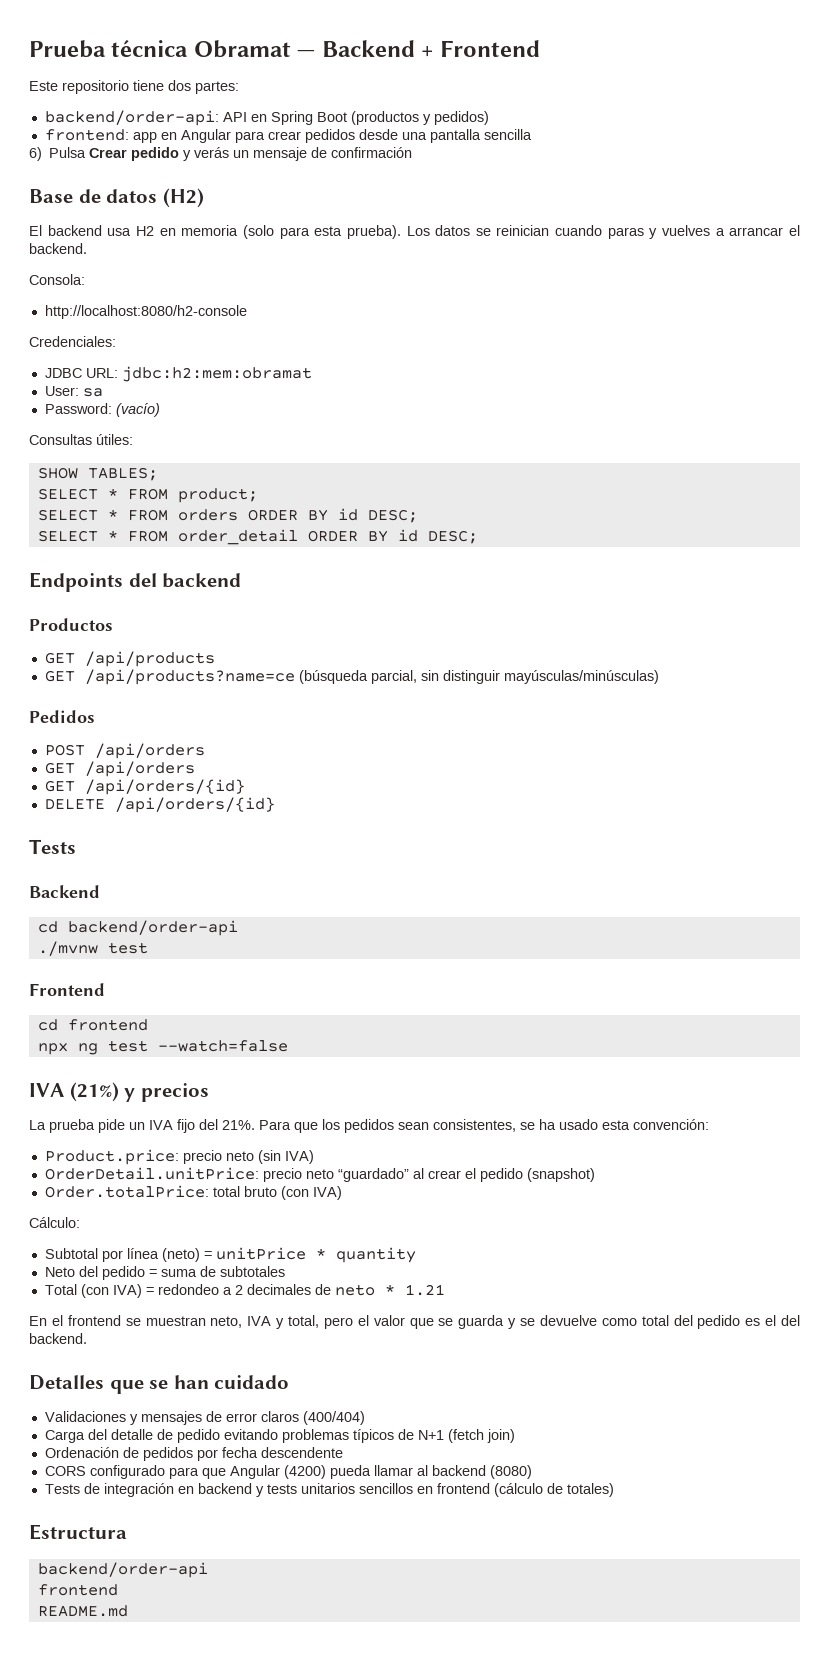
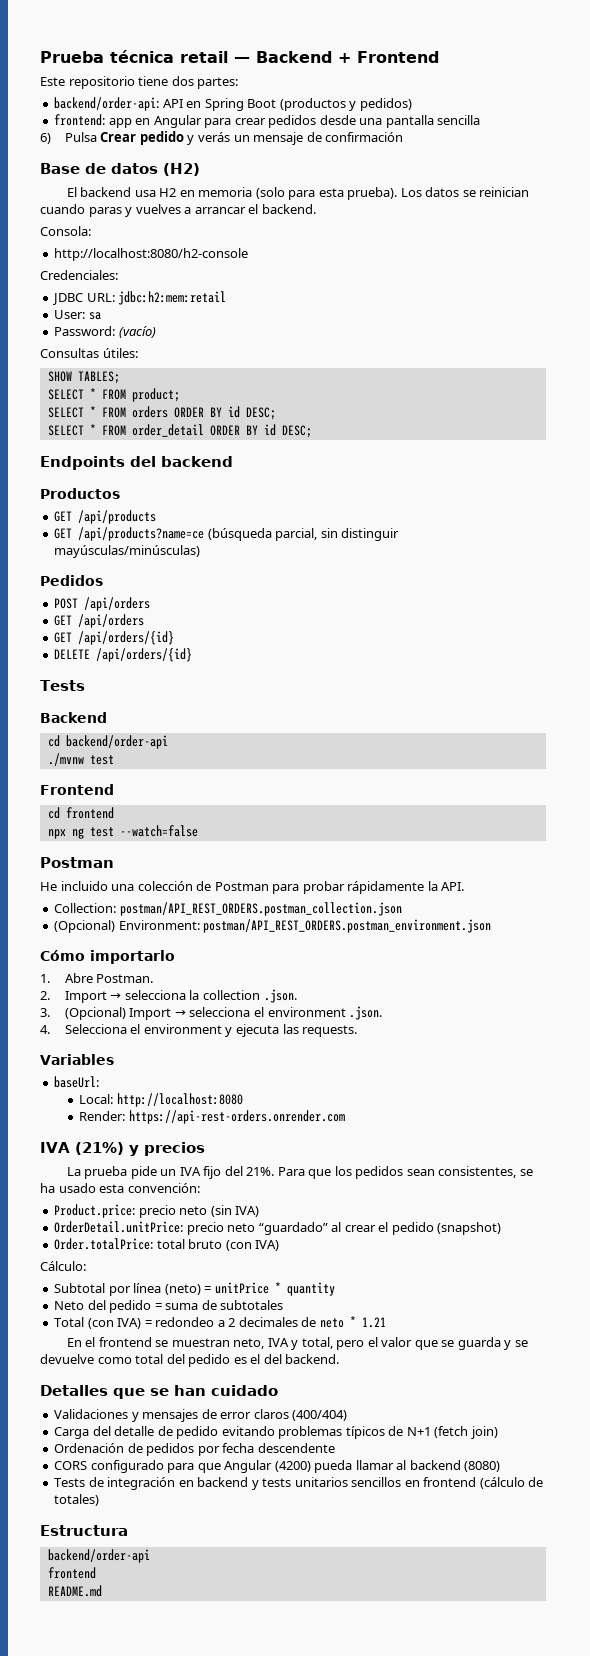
[193,40,291,58] Obramat -> [180,51,228,63] retail
[121,366,312,382] jdbc:h2:mem:obramat -> [118,291,227,305] jdbc:h2:mem:retail
(288, 1046) none -> [40,857,114,868] [40,881,465,894] [54,902,402,916] [54,919,492,933] [40,950,175,964] [40,973,154,983] [40,989,297,1003] [40,1006,383,1020] [40,1024,358,1037] [40,1054,114,1065] [54,1076,100,1088] [79,1093,243,1107] [79,1110,345,1124] // Postman // He incluido una colección de Postman para probar rápidamente la API. // Collection: postman/API_REST_ORDERS.postman_collection.json // (Opcional) Environment: postman/API_REST_ORDERS.postman_environment.json // Cómo importarlo // 1. Abre Postman. // 2. Import → selecciona la collection .json. // 3. (Opcional) Import → selecciona el environment .json. // 4. Selecciona el environment y ejecuta las requests. // Variables // baseUrl: // Local: http://localhost:8080 // Render: https://api-rest-orders.onrender.com

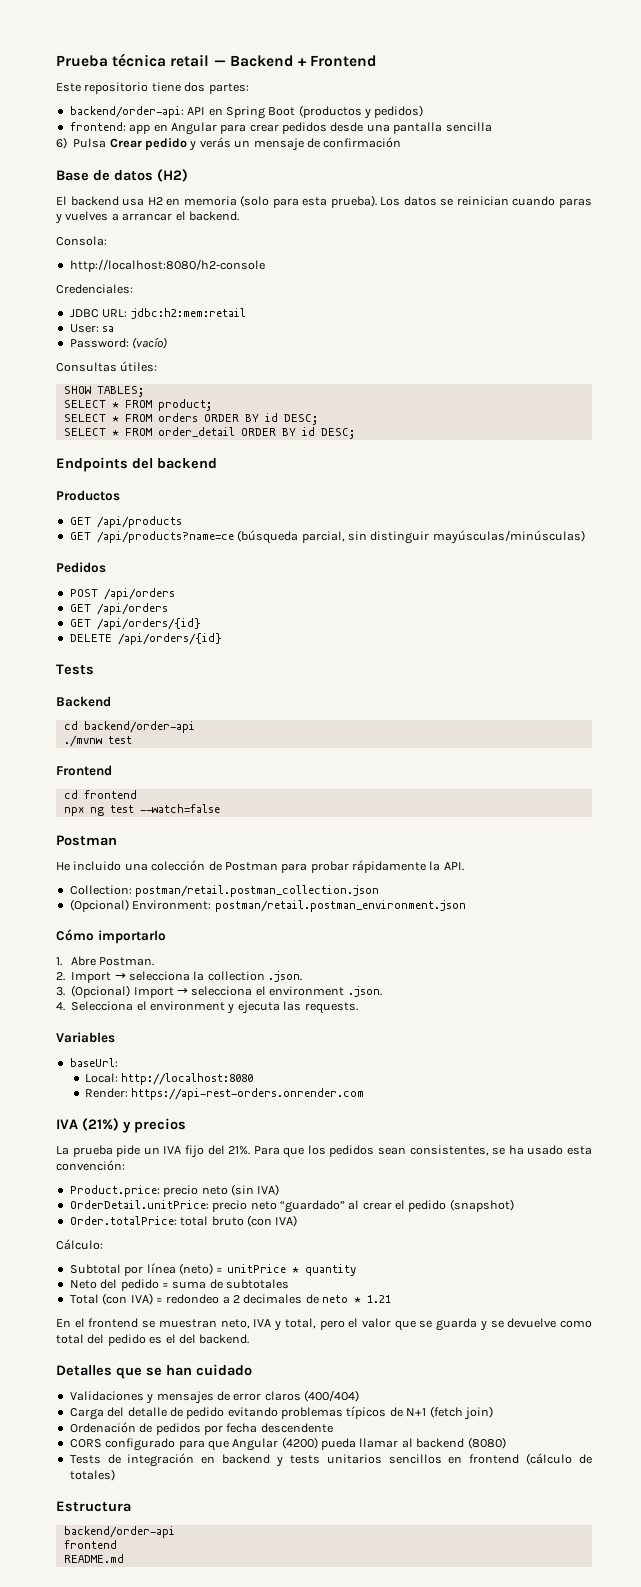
[119,902,402,916] postman/API_REST_ORDERS.postman_collection.json -> [135,885,380,897] postman/retail.postman_collection.json
[203,919,492,933] postman/API_REST_ORDERS.postman_environment.json -> [214,900,466,912] postman/retail.postman_environment.json

